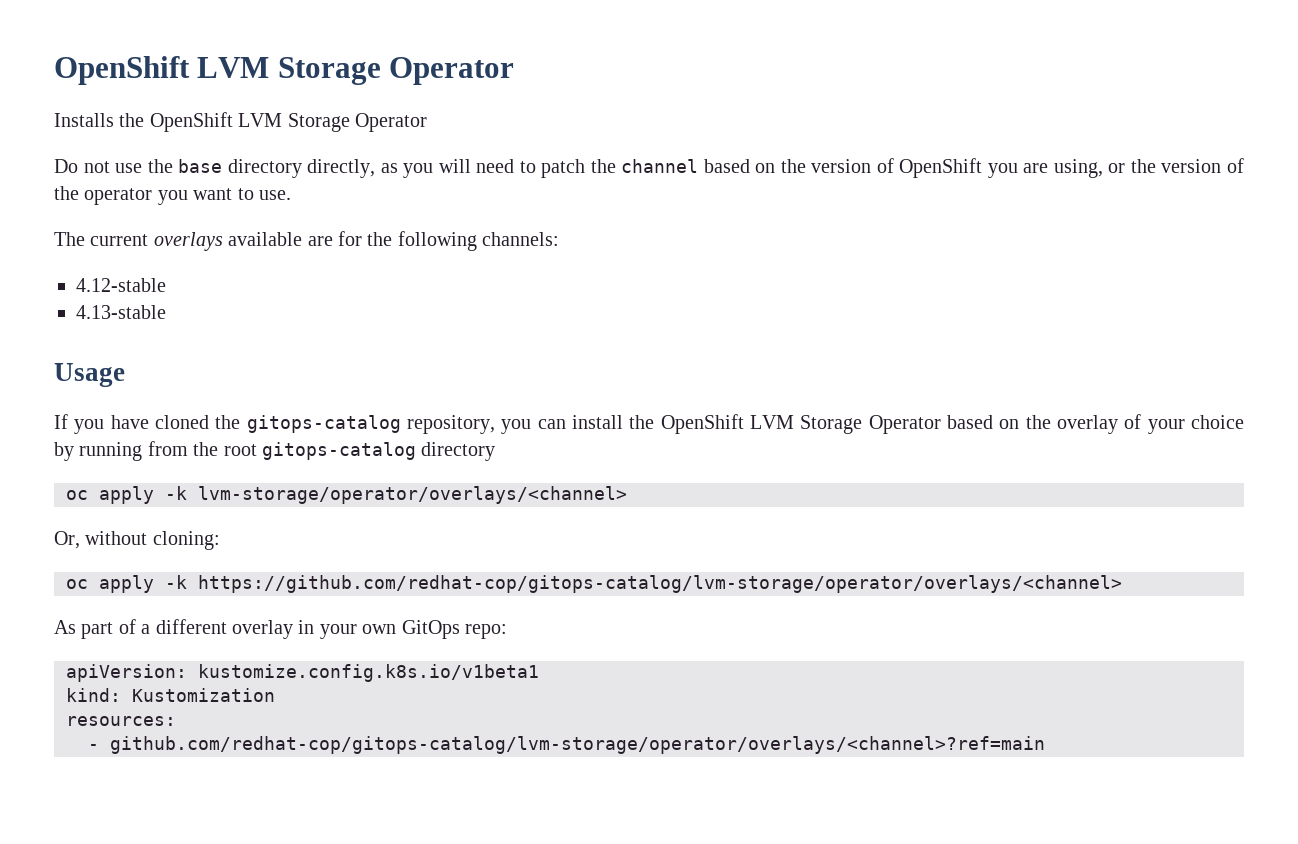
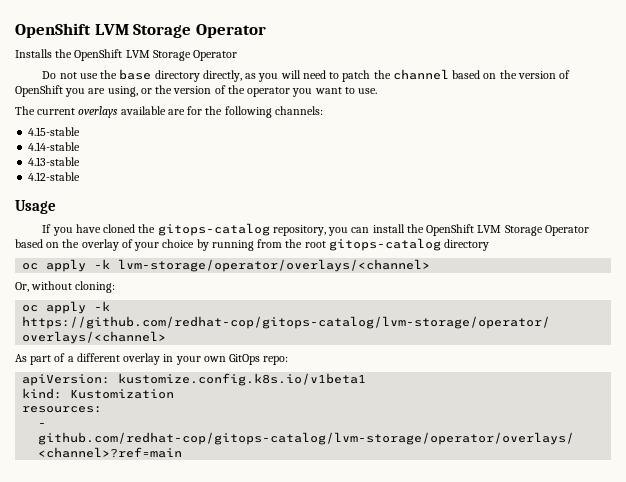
[76,278,166,292] 4.12-stable -> [28,127,81,136] [28,142,81,151] 4.15-stable // 4.14-stable
(166, 312) none -> [28,172,81,181] // 4.12-stable

